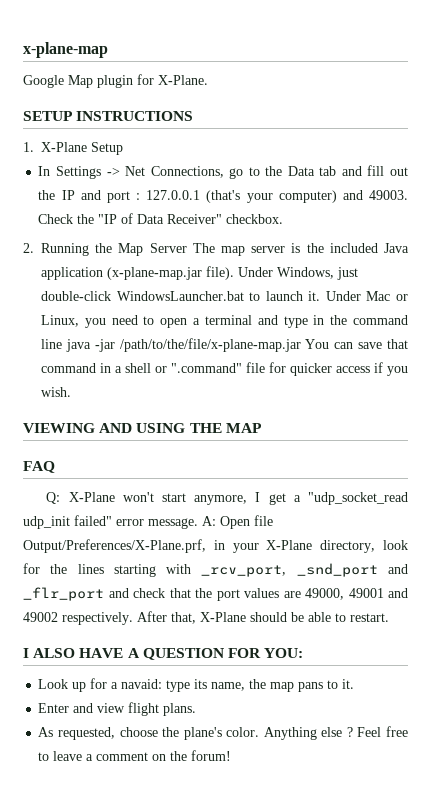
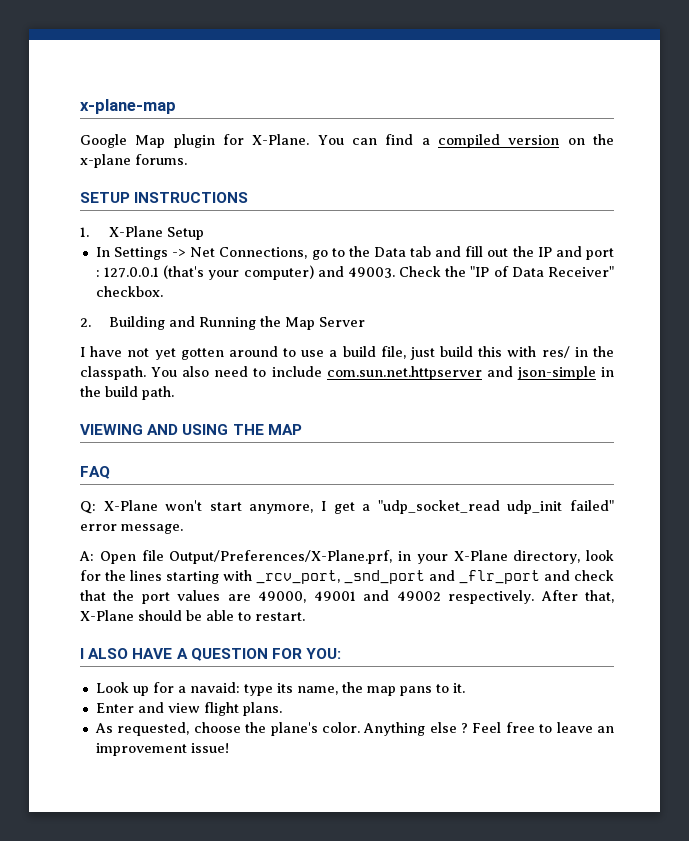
(208, 80) none -> [317,134,615,148] [80,154,187,168] You can find a compiled version on the x-plane forums.
(34, 248) none -> [108,316,195,330] Building and
[192,243,409,256] [41,266,358,280] [41,291,408,301] [41,315,408,328] [41,338,408,352] [41,362,408,376] [41,387,71,397] The map server is the included Java application (x-plane-map.jar file). Under Windows, just double-click WindowsLauncher.bat to launch it. Under Mac or Linux, you need to open a terminal and type in the command line java -jar /path/to/the/file/x-plane-map.jar You can save that command in a shell or ".command" file for quicker access if you wish. -> [80,346,615,360] [80,366,614,380] [80,386,174,400] // I have not yet gotten around to use a build file, just build this with res/ in the classpath. You also need to include com.sun.net.httpserver and json-simple in the build path.
(198, 523) none -> (183, 529) //
[86,750,232,761] a comment on the forum! -> [596,726,614,733] [95,743,229,756] an improvement issue!

